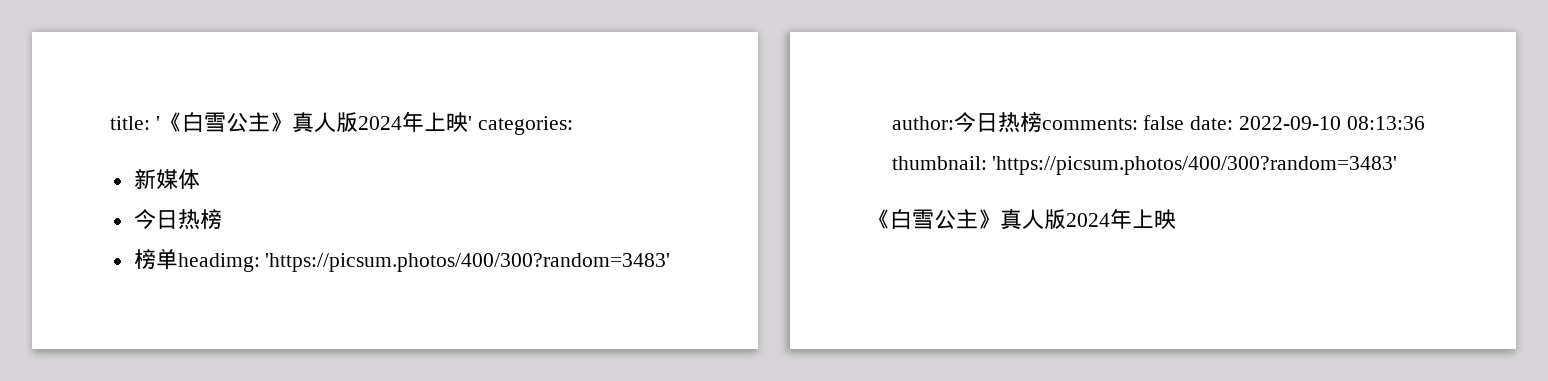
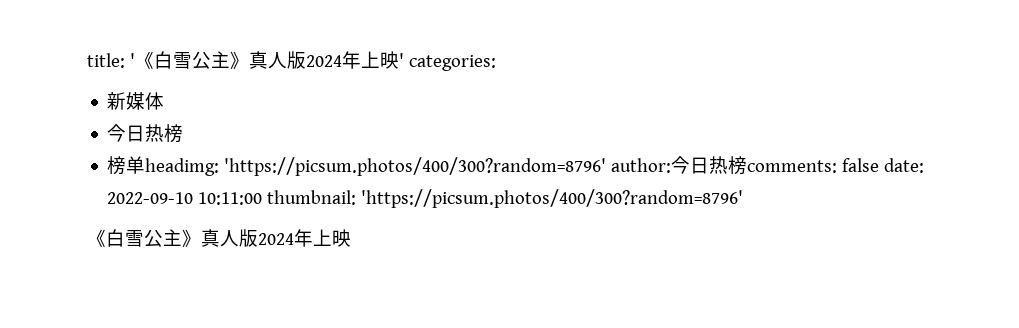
[265,253,671,272] 'https://picsum.photos/400/300?random=3483' -> [224,157,607,176] 'https://picsum.photos/400/300?random=8796'
[1346,116,1425,130] [891,156,1398,175] 08:13:36 thumbnail: 'https://picsum.photos/400/300?random=3483' -> [198,189,744,208] 10:11:00 thumbnail: 'https://picsum.photos/400/300?random=8796'

